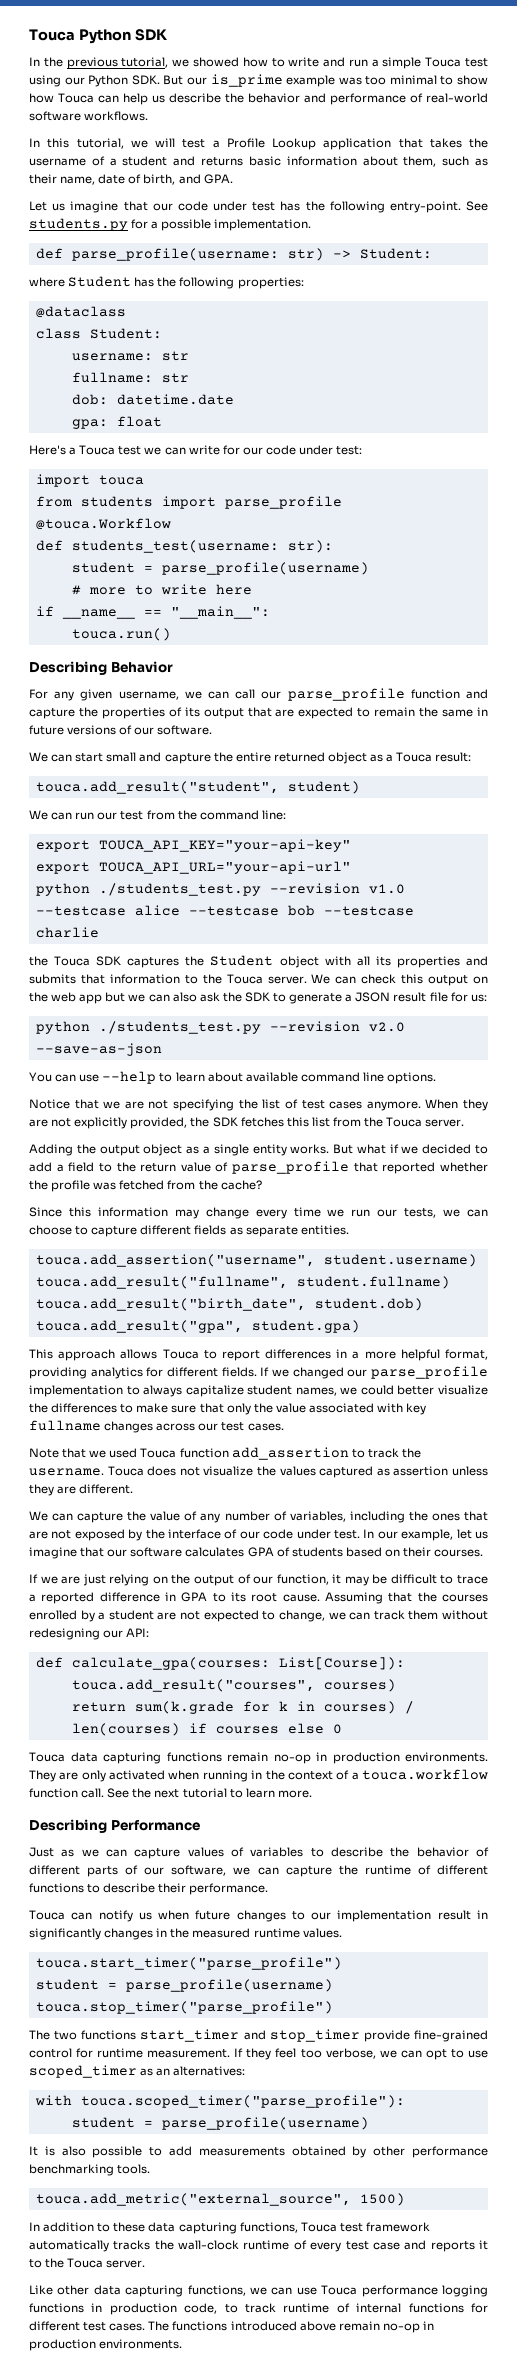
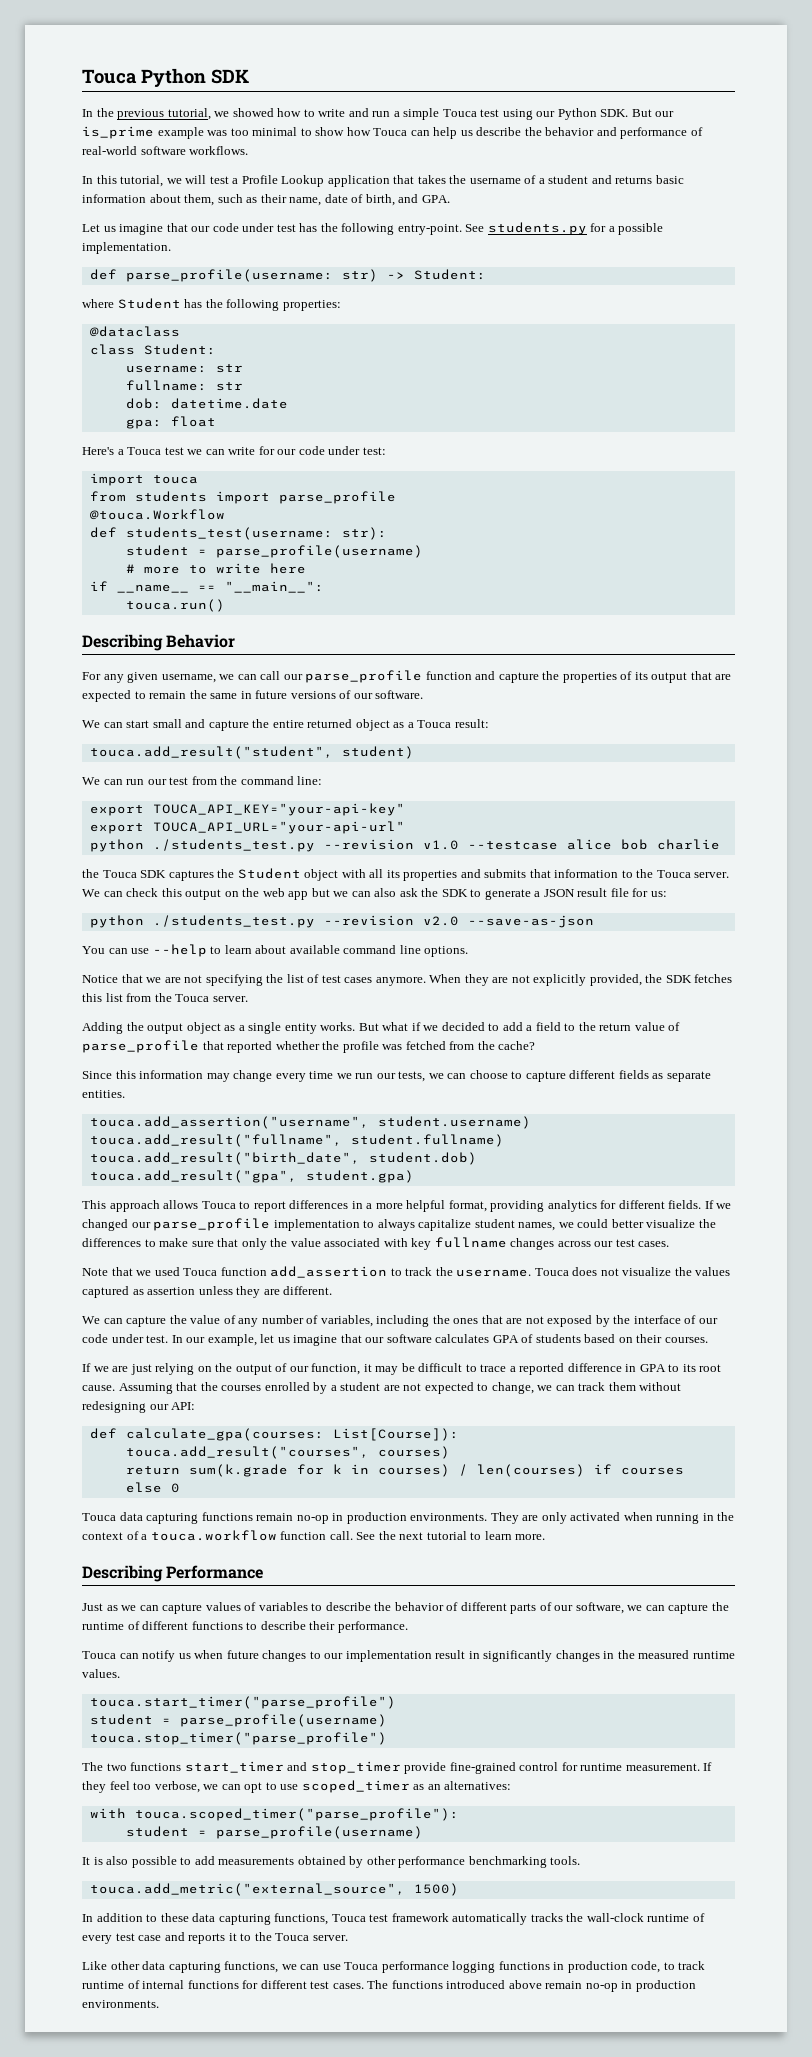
[188,905,414,916] --testcase bob --testcase -> [620,839,648,850] bob

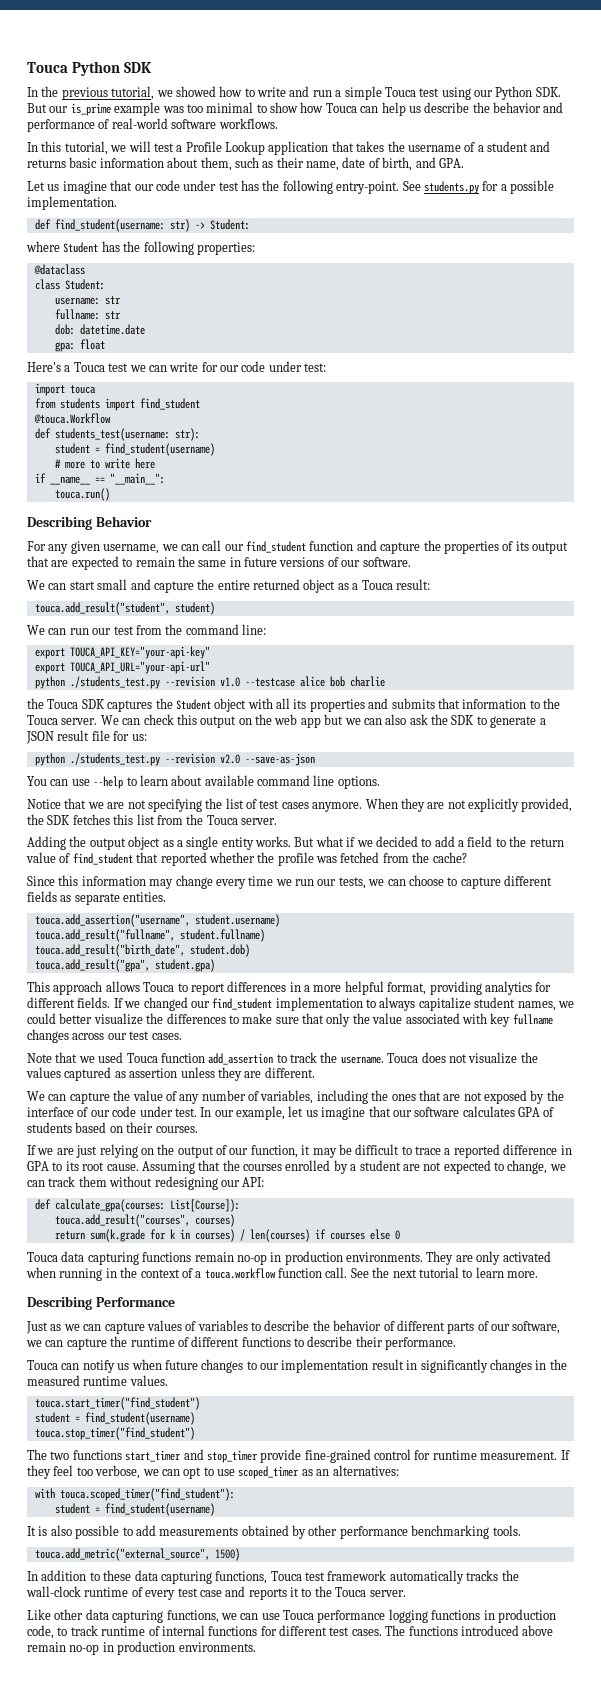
[125,269,333,282] parse_profile(username: -> [54,219,165,232] find_student(username:
[278,491,396,504] parse_profile -> [139,398,200,410] find_student
[215,545,423,558] parse_profile(username) -> [104,443,215,456] find_student(username)
[305,670,423,683] parse_profile -> [246,541,306,553] find_student
[82,1040,199,1053] parse_profile -> [72,853,133,865] find_student
[153,1218,271,1231] parse_profile -> [212,998,273,1010] find_student
[89,1696,396,1709] [89,1714,387,1727] [89,1732,387,1745] touca.start_timer("parse_profile") // student = parse_profile(username) // touca.stop_timer("parse_profile") -> [34,1397,200,1410] [34,1412,195,1425] [34,1427,195,1440] touca.start_timer("find_student") // student = find_student(username) // touca.stop_timer("find_student")
[134,1808,459,1821] [125,1826,423,1839] touca.scoped_timer("parse_profile"): // student = parse_profile(username) -> [59,1488,235,1501] [54,1503,215,1516] touca.scoped_timer("find_student"): // student = find_student(username)

